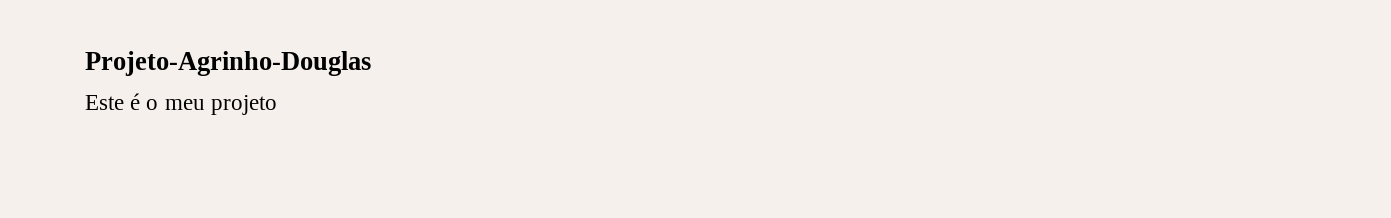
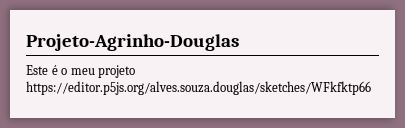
(277, 105) none -> [26,81,371,95] https://editor.p5js.org/alves.souza.douglas/sketches/WFkfktp66

